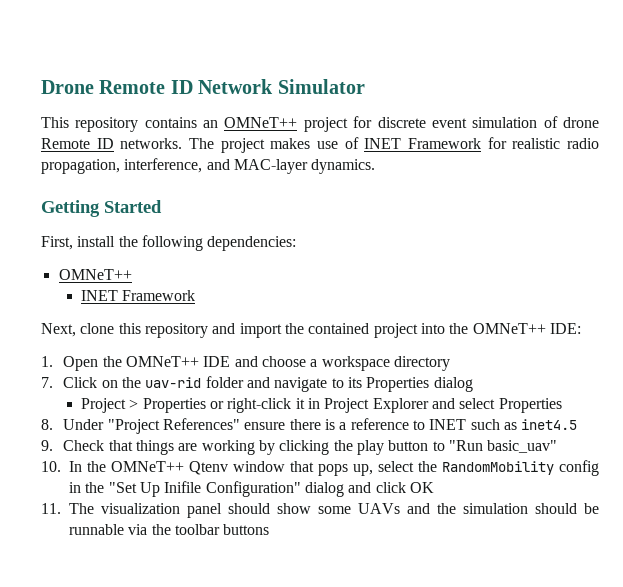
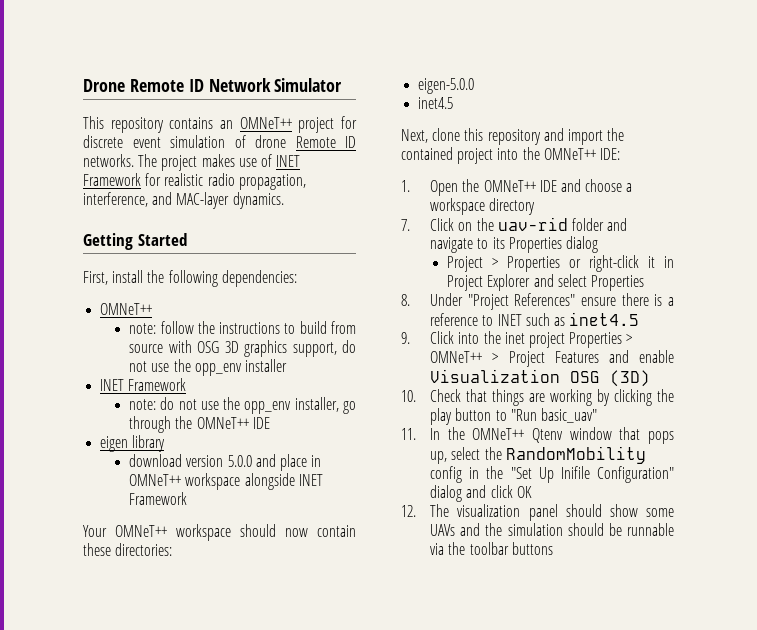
[81,290,196,301] INET Framework -> [129,321,356,334] [129,340,356,357] [129,359,287,376] [100,378,187,391] [129,397,356,414] [129,416,270,433] [100,435,166,452] [129,454,322,471] [129,473,323,490] [129,492,188,505] [83,524,356,541] [83,543,173,556] [418,78,475,94] [418,97,454,109] note: follow the instructions to build from source with OSG 3D graphics support, do not use the opp_env installer // INET Framework // note: do not use the opp_env installer, go through the OMNeT++ IDE // eigen library // download version 5.0.0 and place in OMNeT++ workspace alongside INET Framework // Your OMNeT++ workspace should now contain these directories: // eigen-5.0.0 // inet4.5
(53, 445) none -> [430,331,633,348] [430,350,674,367] [430,369,651,387] [401,390,416,402] Click into the inet project Properties > OMNeT++ > Project Features and enable Visualization OSG (3D) // 10.
[41,461,61,472] 10. -> [401,428,416,440] 11.
[41,503,61,514] 11. -> [401,505,416,517] 12.

